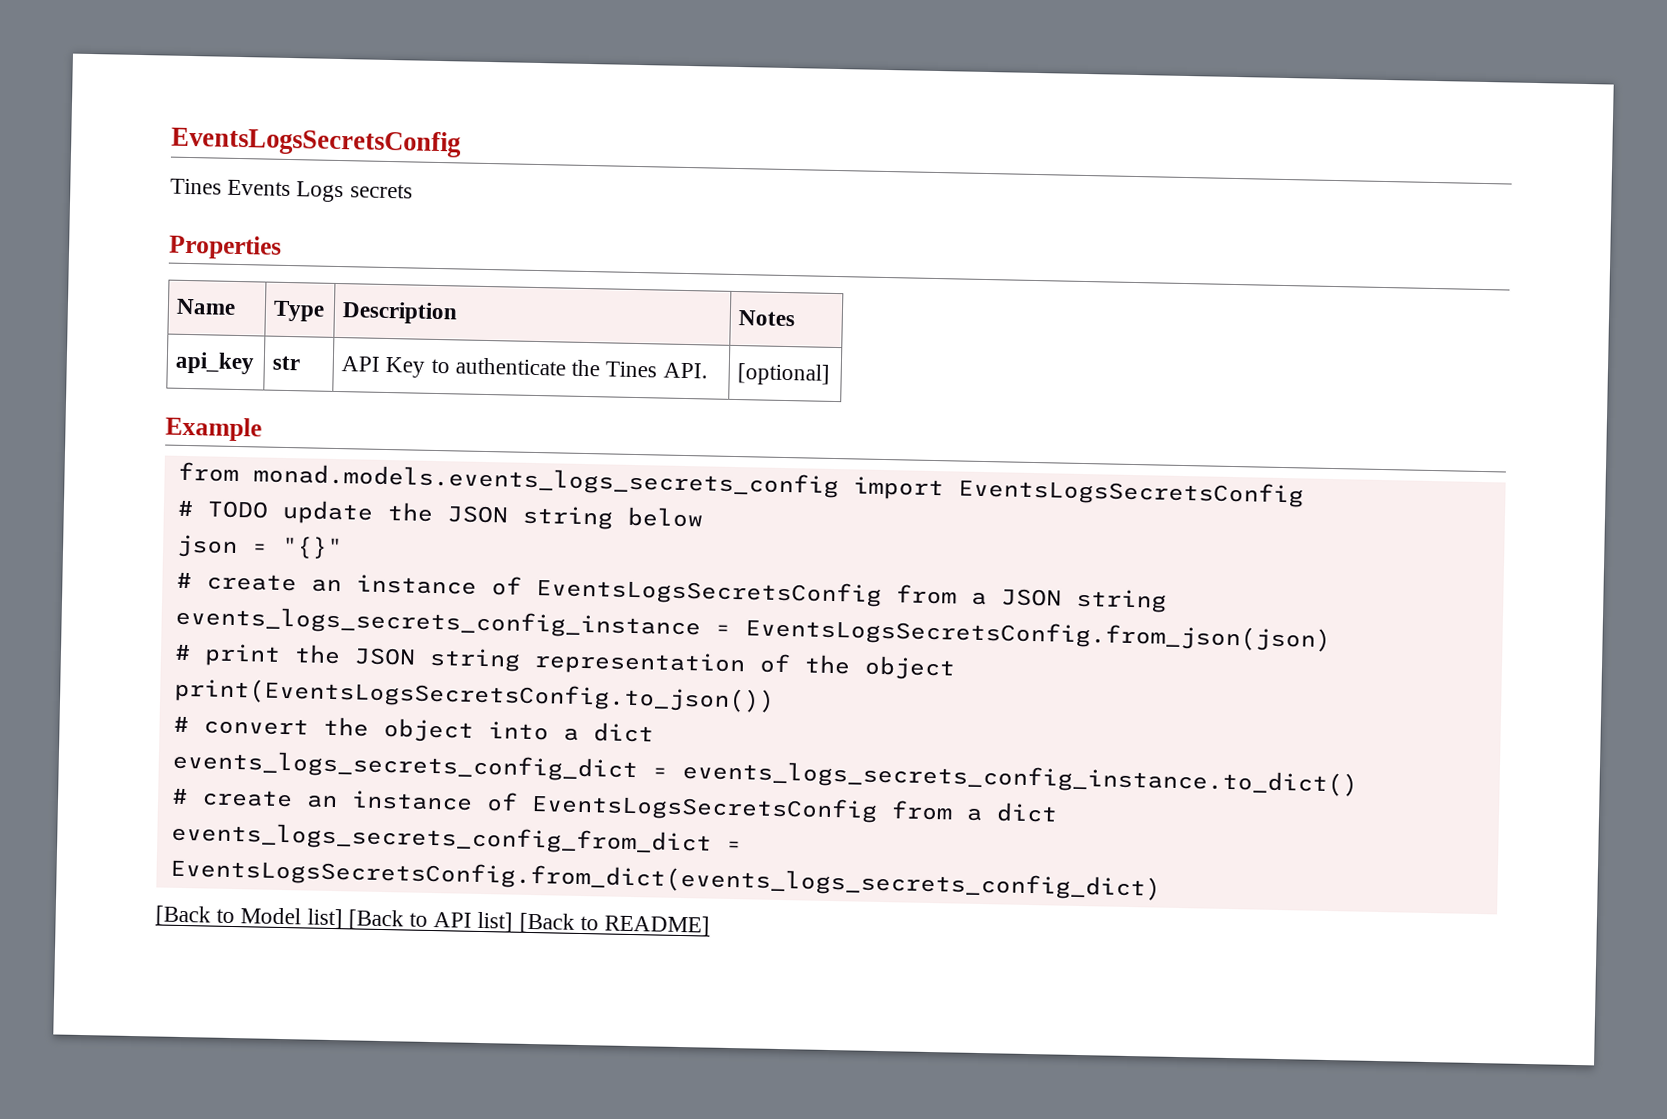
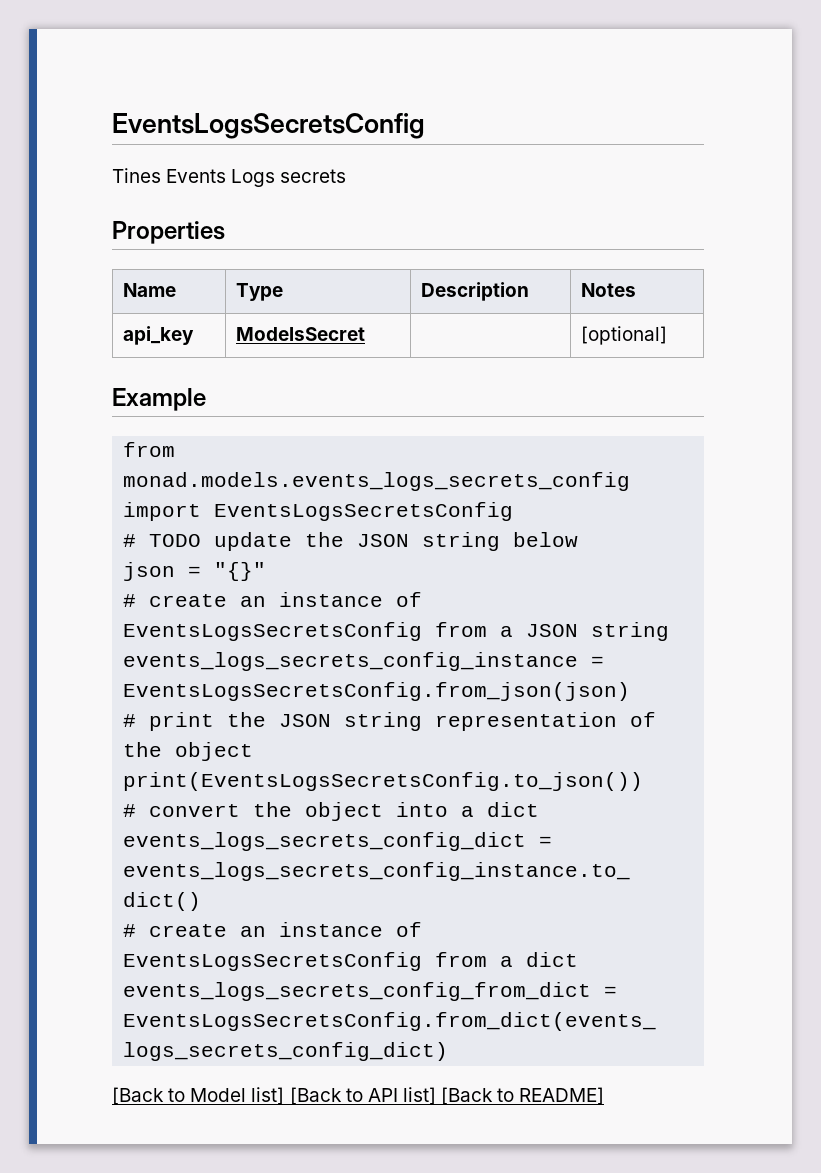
[272,355,301,371] [341,356,708,379] str | API Key to authenticate the Tines API. -> [236,327,366,341] ModelsSecret |

